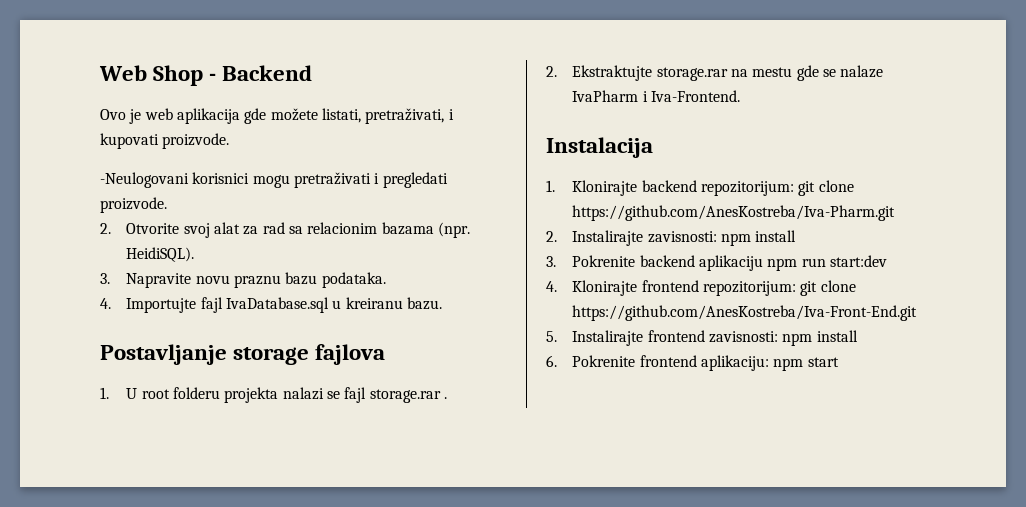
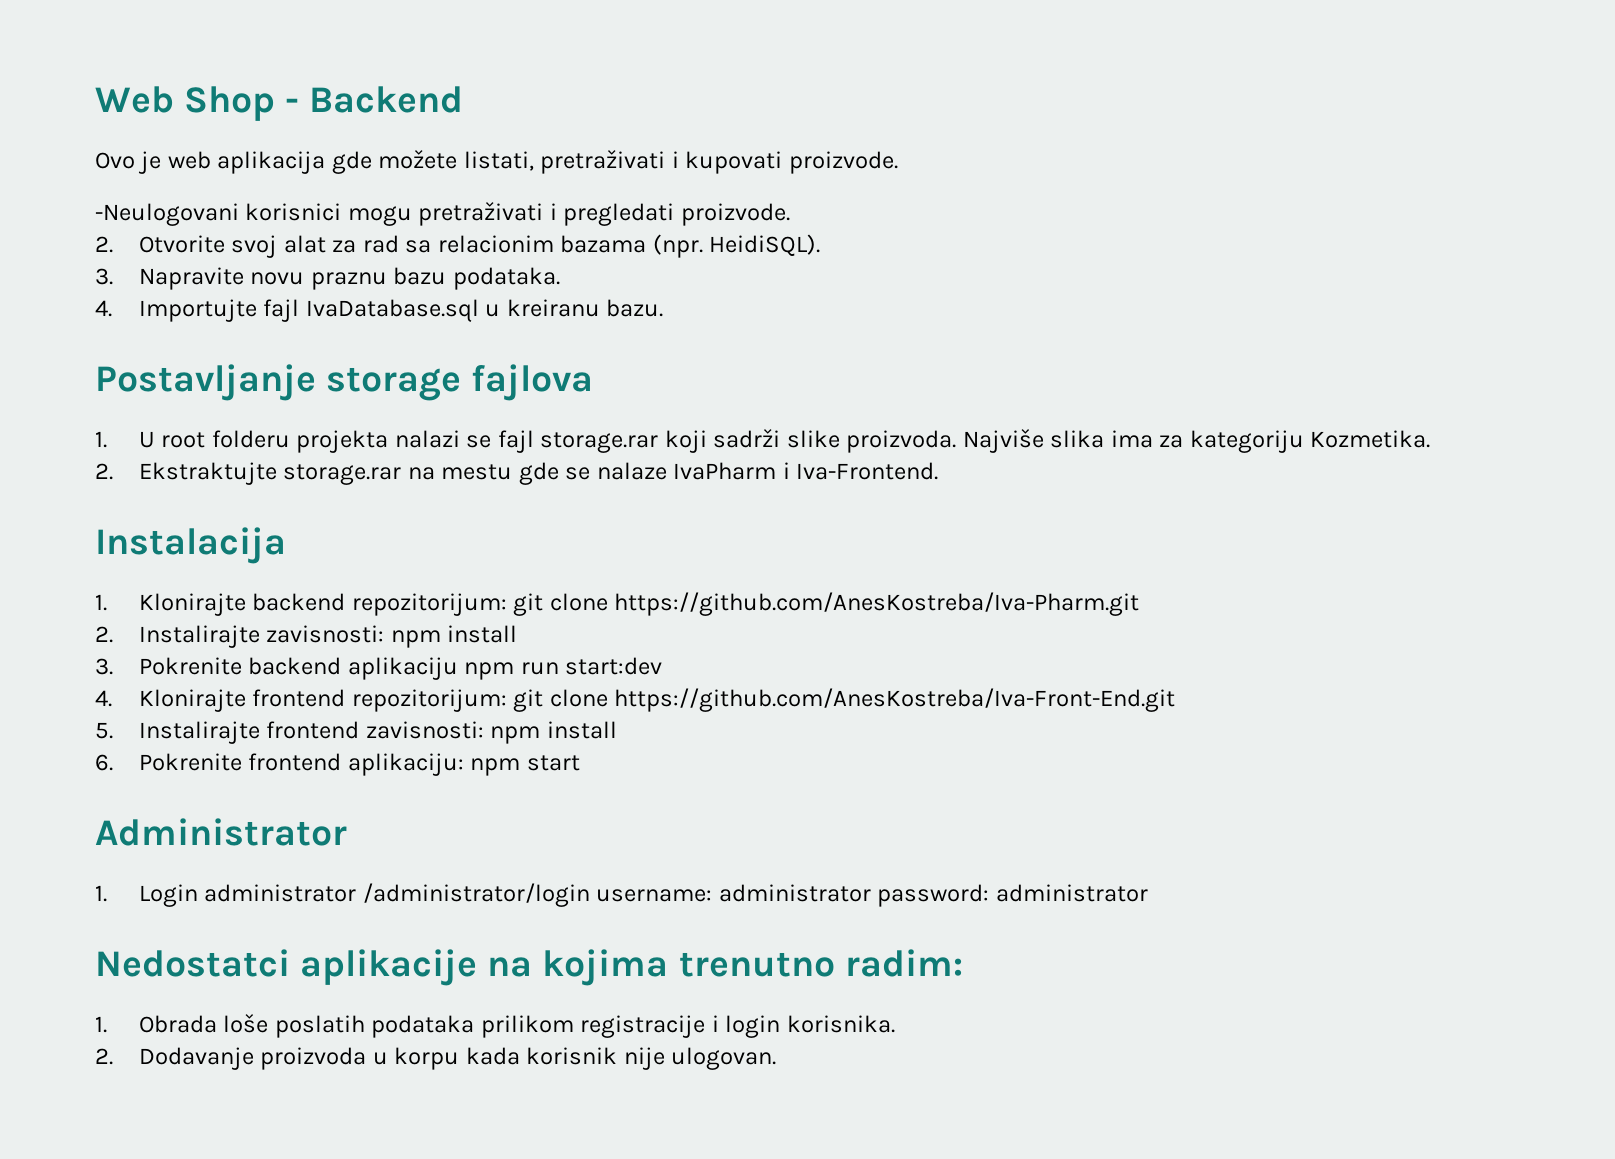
[365,108,445,124] pretraživati, -> [540,150,666,174] pretraživati
[443,397,447,399] . -> [664,429,1431,453] koji sadrži slike proizvoda. Najviše slika ima za kategoriju Kozmetika.
(839, 362) none -> [95,818,347,846] [95,883,1148,907] [95,949,963,986] [95,1014,895,1038] [95,1047,777,1070] // Administrator // 1. Login administrator /administrator/login username: administrator password: administrator // Nedostatci aplikacije na kojima trenutno radim: // 1. Obrada loše poslatih podataka prilikom registracije i login korisnika. // 2. Dodavanje proizvoda u korpu kada korisnik nije ulogovan.

